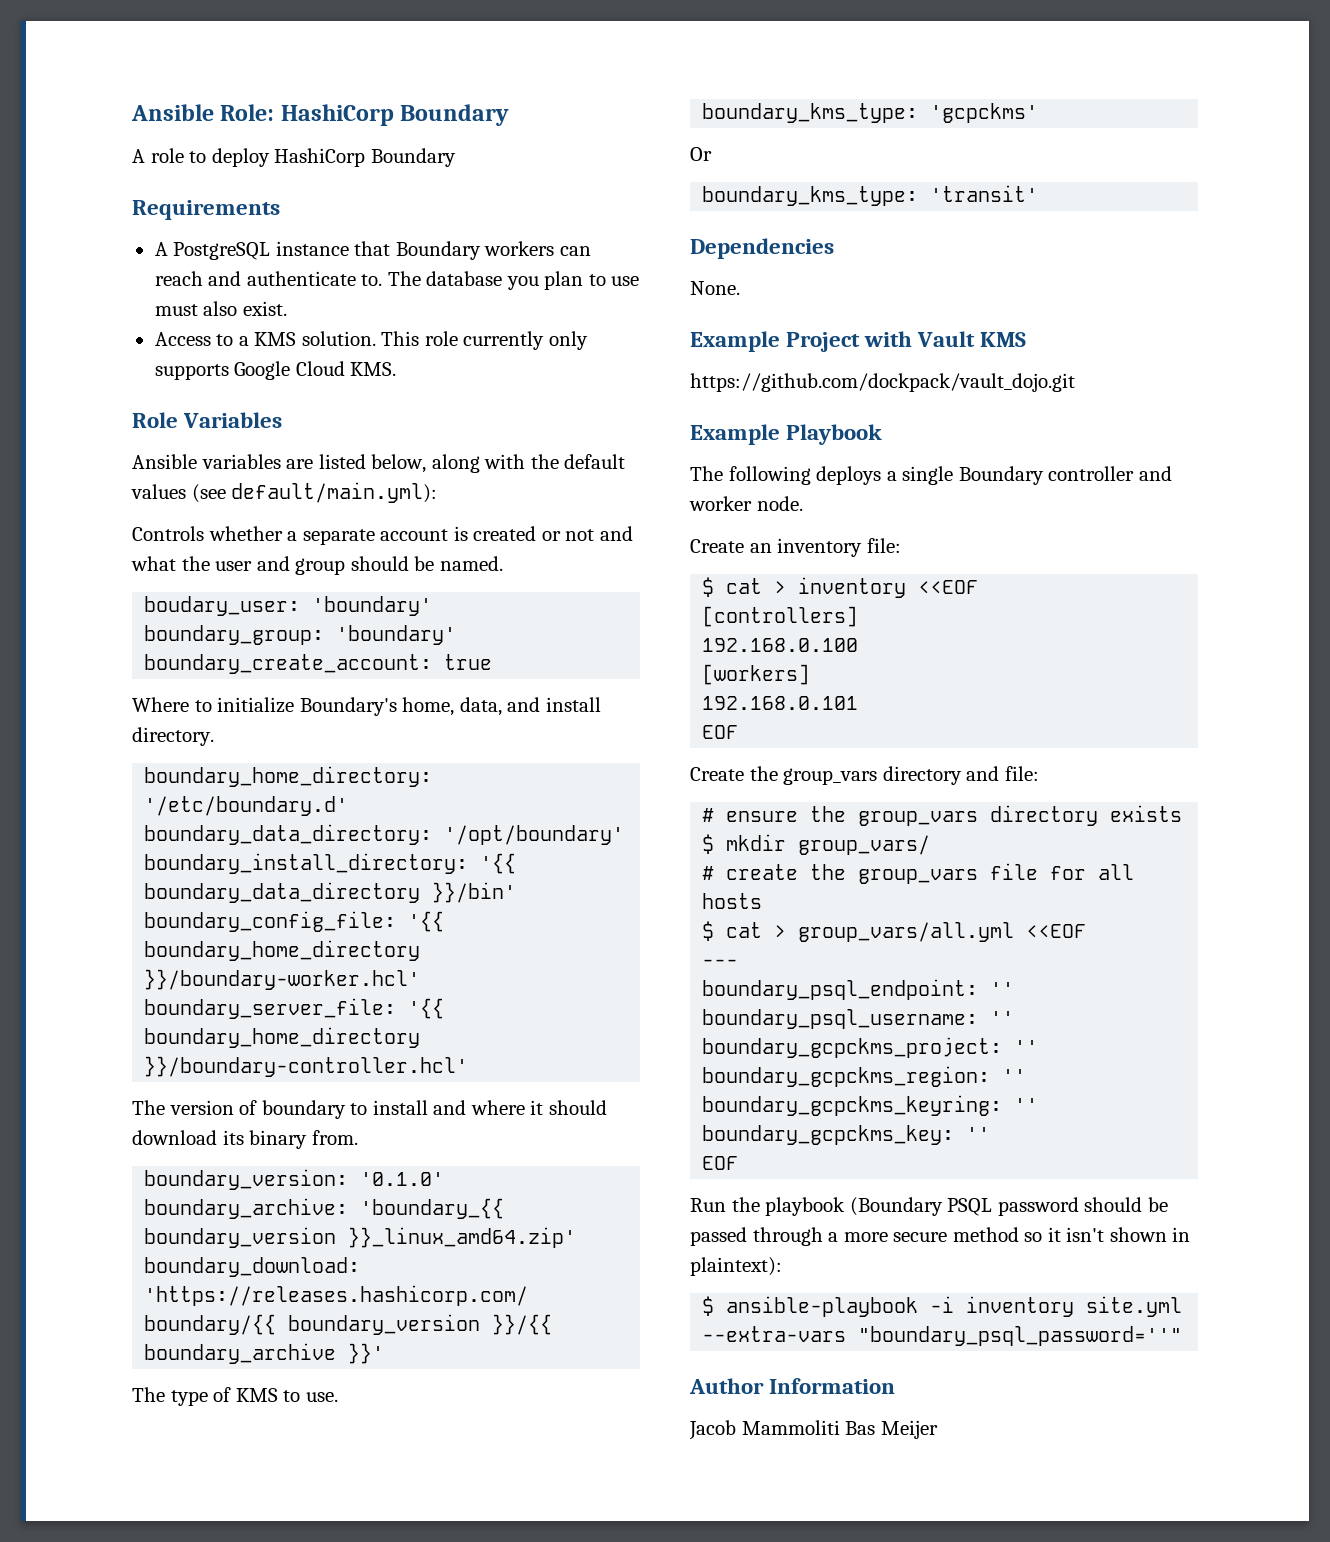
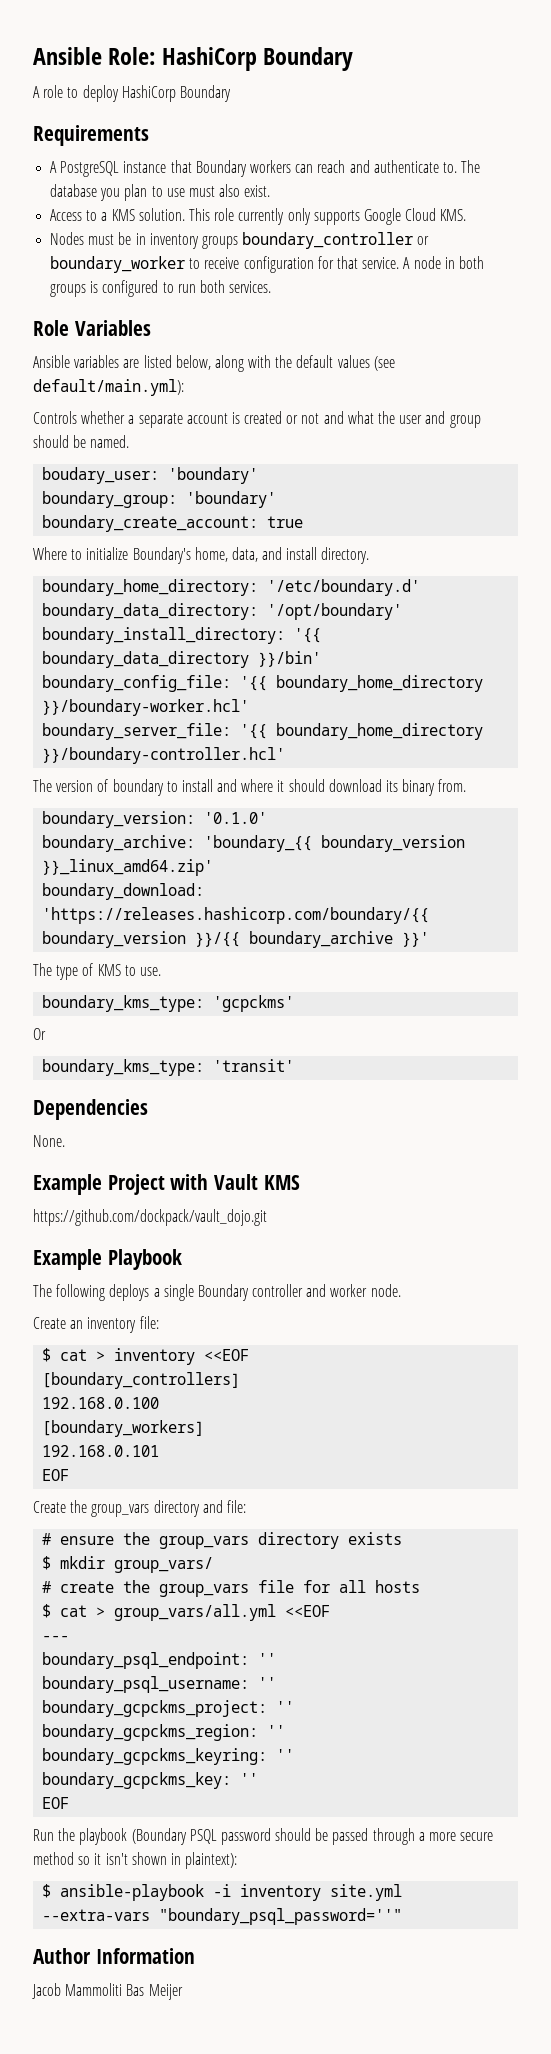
(397, 369) none -> [50,232,430,249] [50,256,484,273] [50,280,272,297] // Nodes must be in inventory groups boundary_controller or boundary_worker to receive configuration for that service. A node in both groups is configured to run both services.
[702,606,859,627] [controllers] -> [42,1372,241,1389] [boundary_controllers]
[702,664,811,685] [workers] -> [42,1420,205,1437] [boundary_workers]

